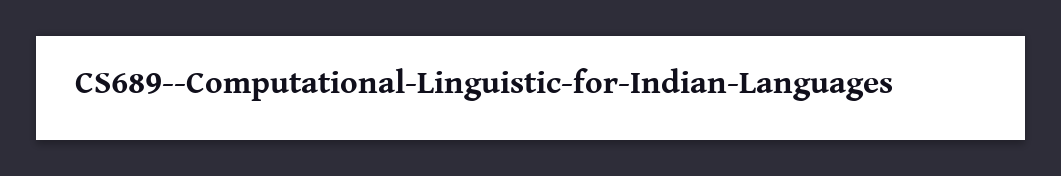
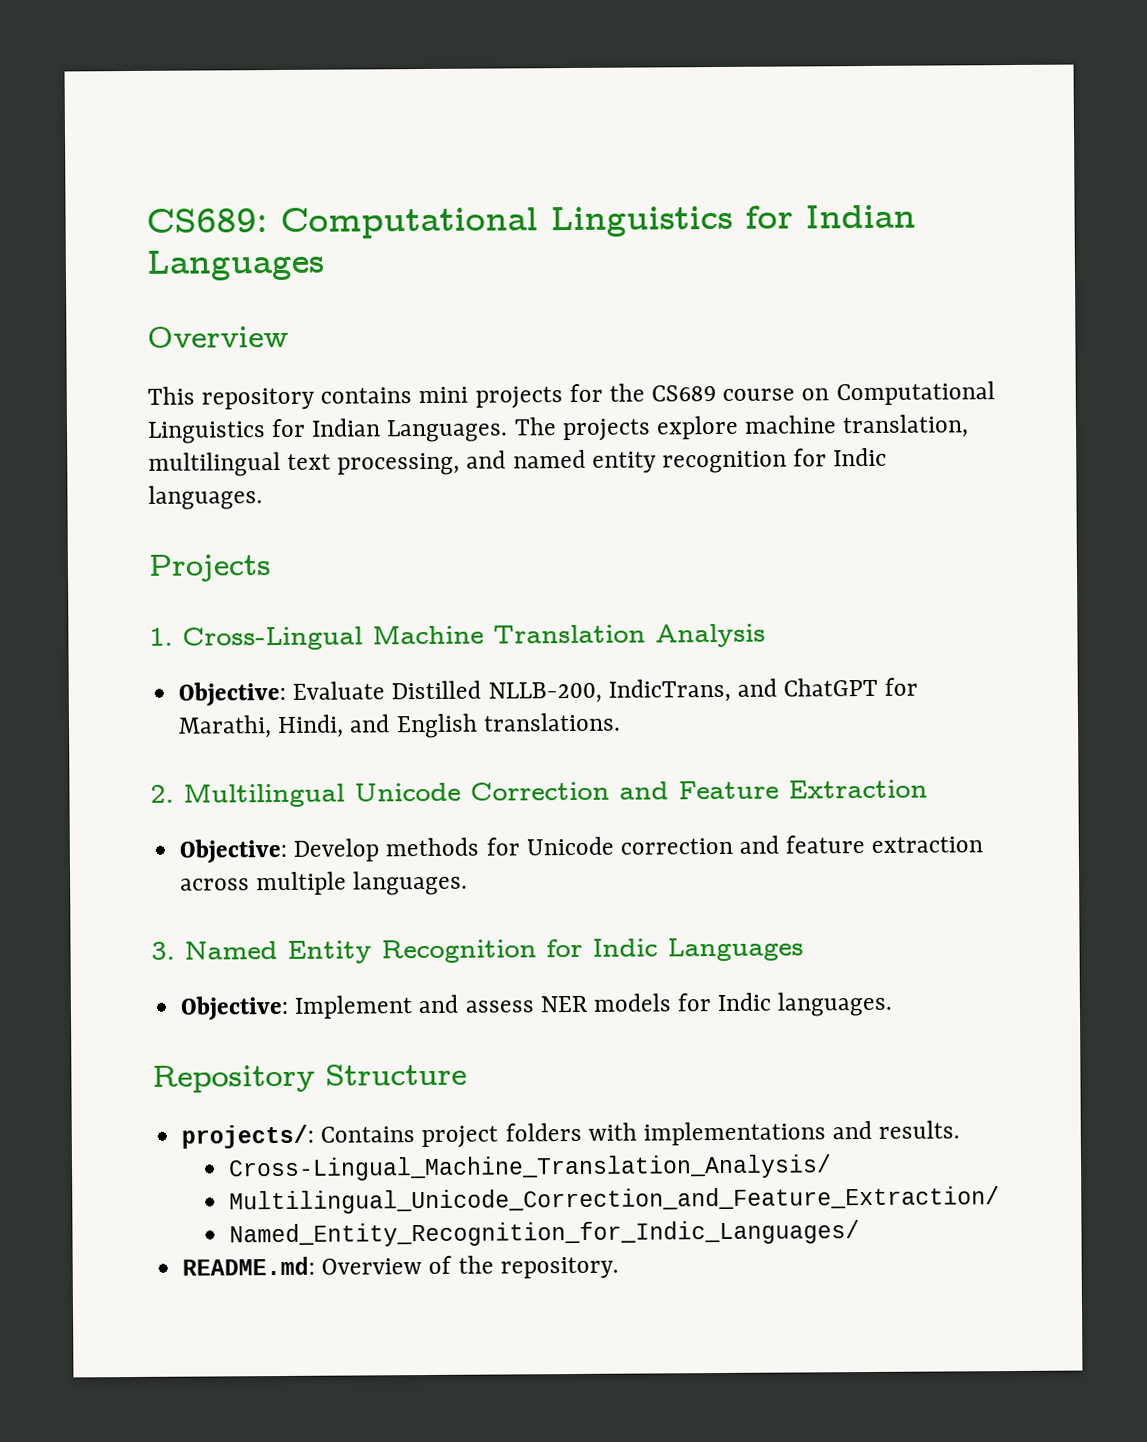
[75,68,893,101] CS689--Computational-Linguistic-for-Indian-Languages -> [146,204,916,239] [146,249,324,281] [147,325,289,348] [147,381,995,410] [147,414,970,444] [148,447,888,477] [148,485,263,510] [148,554,272,582] [149,623,766,651] [178,677,919,707] [178,712,621,739] [150,779,928,808] [179,835,984,864] [180,870,469,896] [151,937,804,964] [180,991,894,1021] [152,1063,467,1093] [181,1120,961,1149] [228,1154,833,1182] [229,1186,1001,1215] [229,1220,861,1248] [182,1255,619,1279] CS689: Computational Linguistics for Indian Languages // Overview // This repository contains mini projects for the CS689 course on Computational Linguistics for Indian Languages. The projects explore machine translation, multilingual text processing, and named entity recognition for Indic languages. // Projects // 1. Cross-Lingual Machine Translation Analysis // Objective: Evaluate Distilled NLLB-200, IndicTrans, and ChatGPT for Marathi, Hindi, and English translations. // 2. Multilingual Unicode Correction and Feature Extraction // Objective: Develop methods for Unicode correction and feature extraction across multiple languages. // 3. Named Entity Recognition for Indic Languages // Objective: Implement and assess NER models for Indic languages. // Repository Structure // projects/: Contains project folders with implementations and results. // Cross-Lingual_Machine_Translation_Analysis/ // Multilingual_Unicode_Correction_and_Feature_Extraction/ // Named_Entity_Recognition_for_Indic_Languages/ // README.md: Overview of the repository.

